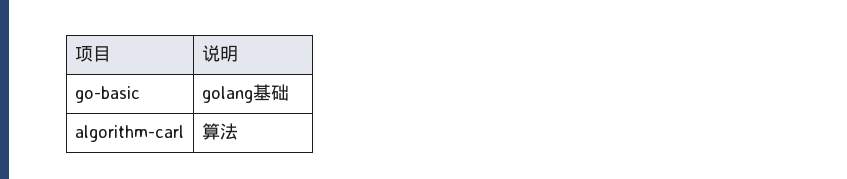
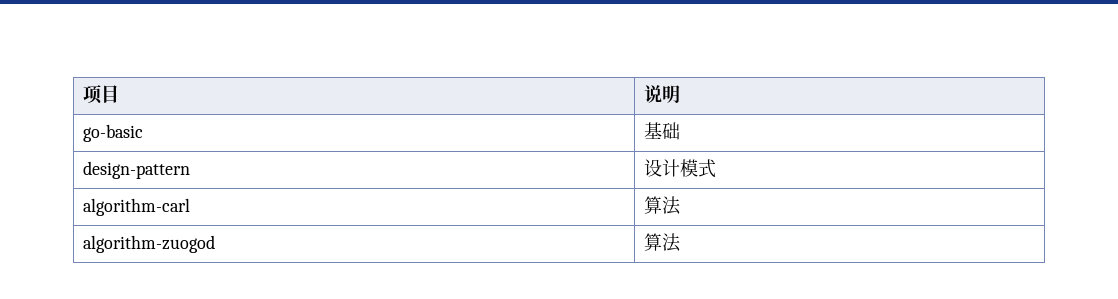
[201,86,253,103] golang -> (143, 133) none
(289, 92) none -> [82,161,190,179] [643,159,716,178] // design-pattern | 设计模式
(238, 131) none -> [82,235,215,253] [643,233,681,252] // algorithm-zuogod | 算法

